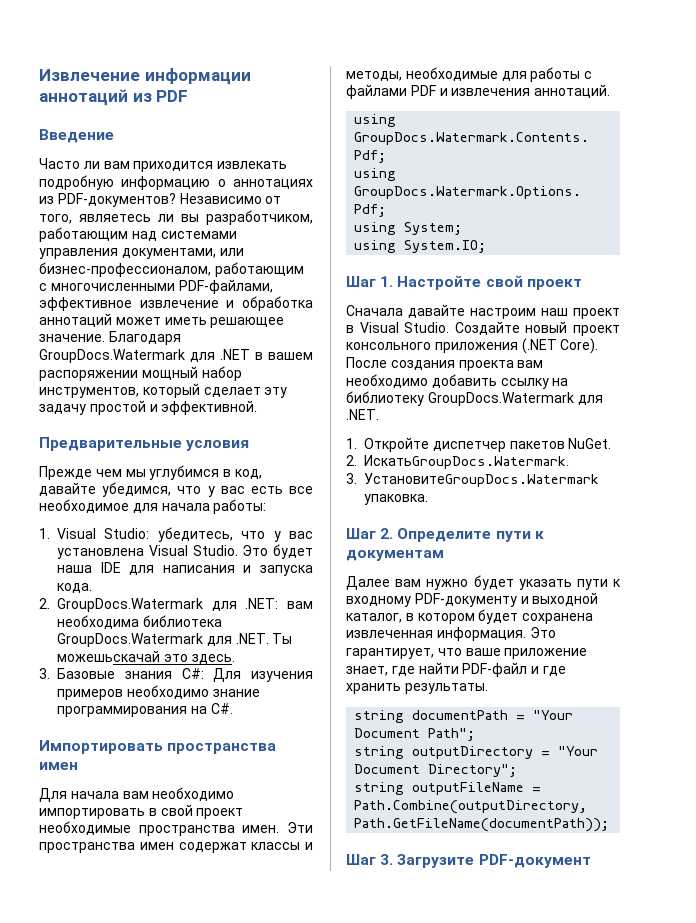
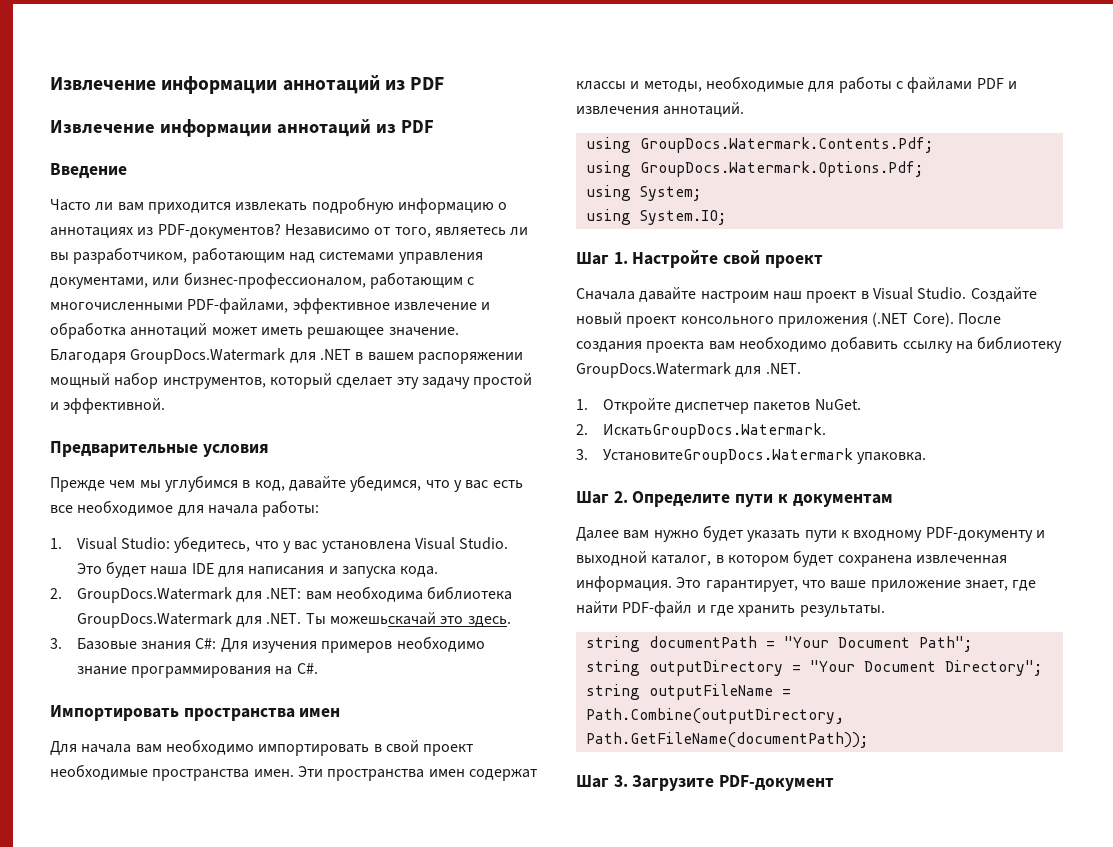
[39,68,251,85] [39,89,189,106] Извлечение информации аннотаций из PDF -> [50,75,445,94] [50,119,434,137] Извлечение информации аннотаций из PDF // Извлечение информации аннотаций из PDF

